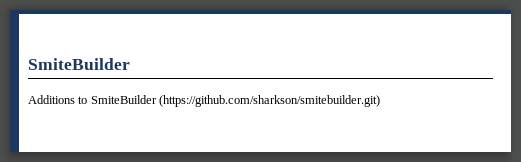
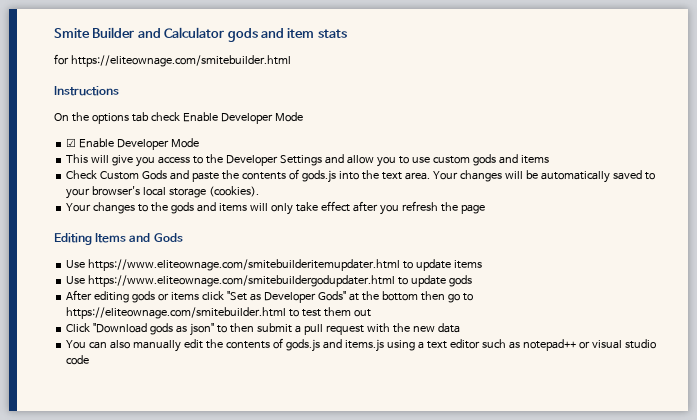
[28,58,130,70] [28,95,381,107] SmiteBuilder // Additions to SmiteBuilder (https://github.com/sharkson/smitebuilder.git) -> [54,27,347,42] [54,54,291,67] [54,86,119,96] [54,112,303,124] [66,138,200,150] [66,154,549,167] [66,169,655,183] [66,186,259,199] [66,201,485,215] [54,233,183,245] [66,259,482,271] [66,275,472,287] [66,290,473,303] [66,307,371,319] [66,323,460,336] [66,338,656,352] [66,355,90,365] Smite Builder and Calculator gods and item stats // for https://eliteownage.com/smitebuilder.html // Instructions // On the options tab check Enable Developer Mode // ☑ Enable Developer Mode // This will give you access to the Developer Settings and allow you to use custom gods and items // Check Custom Gods and paste the contents of gods.js into the text area. Your changes will be automatically saved to your browser's local storage (cookies). // Your changes to the gods and items will only take effect after you refresh the page // Editing Items and Gods // Use https://www.eliteownage.com/smitebuilderitemupdater.html to update items // Use https://www.eliteownage.com/smitebuildergodupdater.html to update gods // After editing gods or items click "Set as Developer Gods" at the bottom then go to https://eliteownage.com/smitebuilder.html to test them out // Click "Download gods as json" to then submit a pull request with the new data // You can also manually edit the contents of gods.js and items.js using a text editor such as notepad++ or visual studio code

